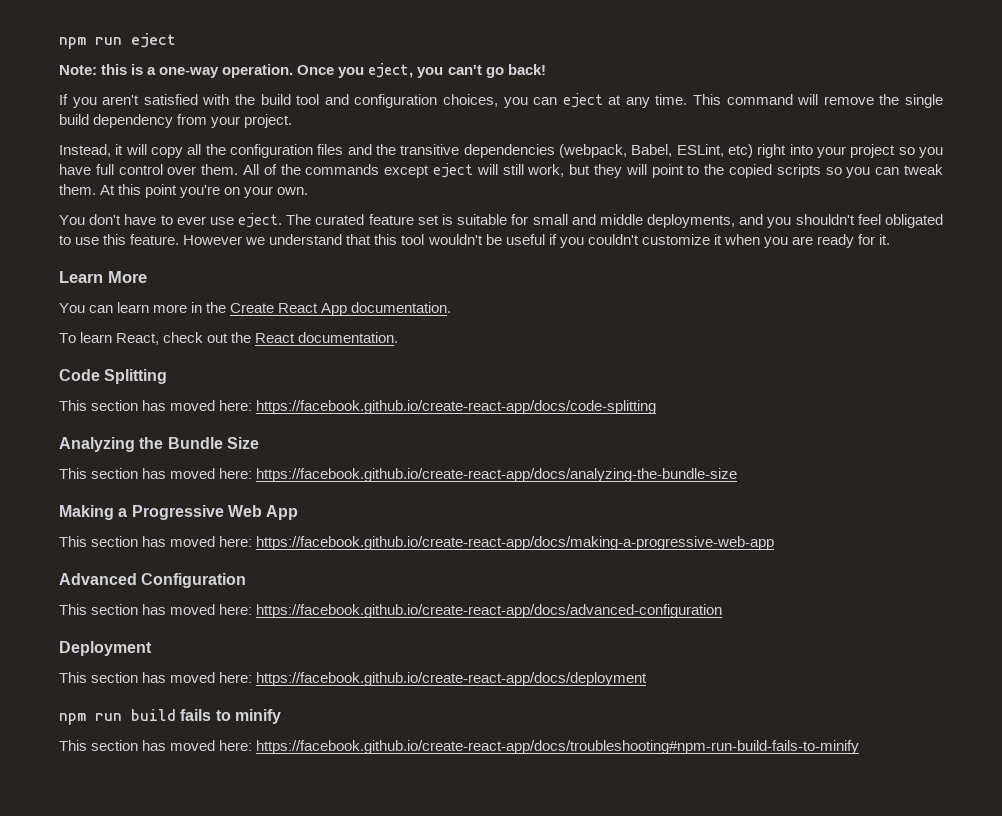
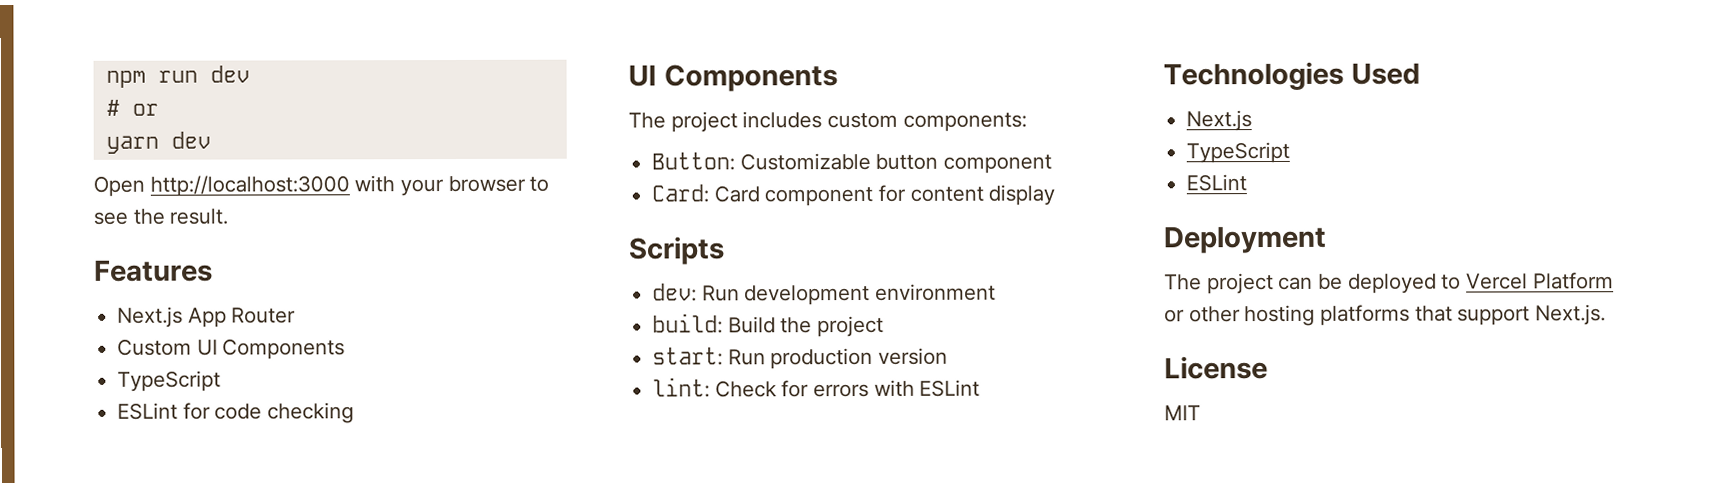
[59,33,176,49] [59,63,546,78] [59,93,944,108] [59,114,293,128] [59,144,944,158] [59,163,943,178] [59,184,309,198] [59,213,943,228] [59,234,891,248] [59,271,147,283] [59,302,452,316] [59,332,399,345] [59,369,168,384] [59,400,657,414] [59,437,259,452] [59,468,738,482] [59,505,299,520] [59,536,775,550] [59,573,247,588] [59,604,723,618] [59,641,152,656] [59,672,648,686] [59,709,281,725] [59,740,860,754] npm run eject // Note: this is a one-way operation. Once you eject, you can't go back! // If you aren't satisfied with the build tool and configuration choices, you can eject at any time. This command will remove the single build dependency from your project. // Instead, it will copy all the configuration files and the transitive dependencies (webpack, Babel, ESLint, etc) right into your project so you have full control over them. All of the commands except eject will still work, but they will point to the copied scripts so you can tweak them. At this point you're on your own. // You don't have to ever use eject. The curated feature set is suitable for small and middle deployments, and you shouldn't feel obligated to use this feature. However we understand that this tool wouldn't be useful if you couldn't customize it when you are ready for it. // Learn More // You can learn more in the Create React App documentation. // To learn React, check out the React documentation. // Code Splitting // This section has moved here: https://facebook.github.io/create-react-app/docs/code-splitting // Analyzing the Bundle Size // This section has moved here: https://facebook.github.io/create-react-app/docs/analyzing-the-bundle-size // Making a Progressive Web App // This section has moved here: https://facebook.github.io/create-react-app/docs/making-a-progressive-web-app // Advanced Configuration // This section has moved here: https://facebook.github.io/create-react-app/docs/advanced-configuration // Deployment // This section has moved here: https://facebook.github.io/create-react-app/docs/deployment // npm run build fails to minify // This section has moved here: https://facebook.github.io/create-react-app/docs/troubleshooting#npm-run-build-fails-to-minify -> [105,65,250,88] [105,99,159,116] [105,131,211,154] [93,175,550,197] [93,208,229,225] [94,259,213,282] [117,306,297,328] [117,338,346,360] [117,370,222,392] [117,402,355,424] [628,64,838,92] [628,111,1027,133] [651,152,1053,174] [651,184,1056,207] [628,236,725,265] [652,283,997,306] [652,313,885,338] [652,347,949,370] [652,377,981,398] [1163,61,1420,91] [1186,110,1253,132] [1186,141,1291,164] [1186,174,1248,192] [1163,225,1327,254] [1164,272,1614,295] [1164,304,1607,327] [1164,356,1268,380] [1164,405,1201,421] npm run dev // # or // yarn dev // Open http://localhost:3000 with your browser to see the result. // Features // Next.js App Router // Custom UI Components // TypeScript // ESLint for code checking // UI Components // The project includes custom components: // Button: Customizable button component // Card: Card component for content display // Scripts // dev: Run development environment // build: Build the project // start: Run production version // lint: Check for errors with ESLint // Technologies Used // Next.js // TypeScript // ESLint // Deployment // The project can be deployed to Vercel Platform or other hosting platforms that support Next.js. // License // MIT

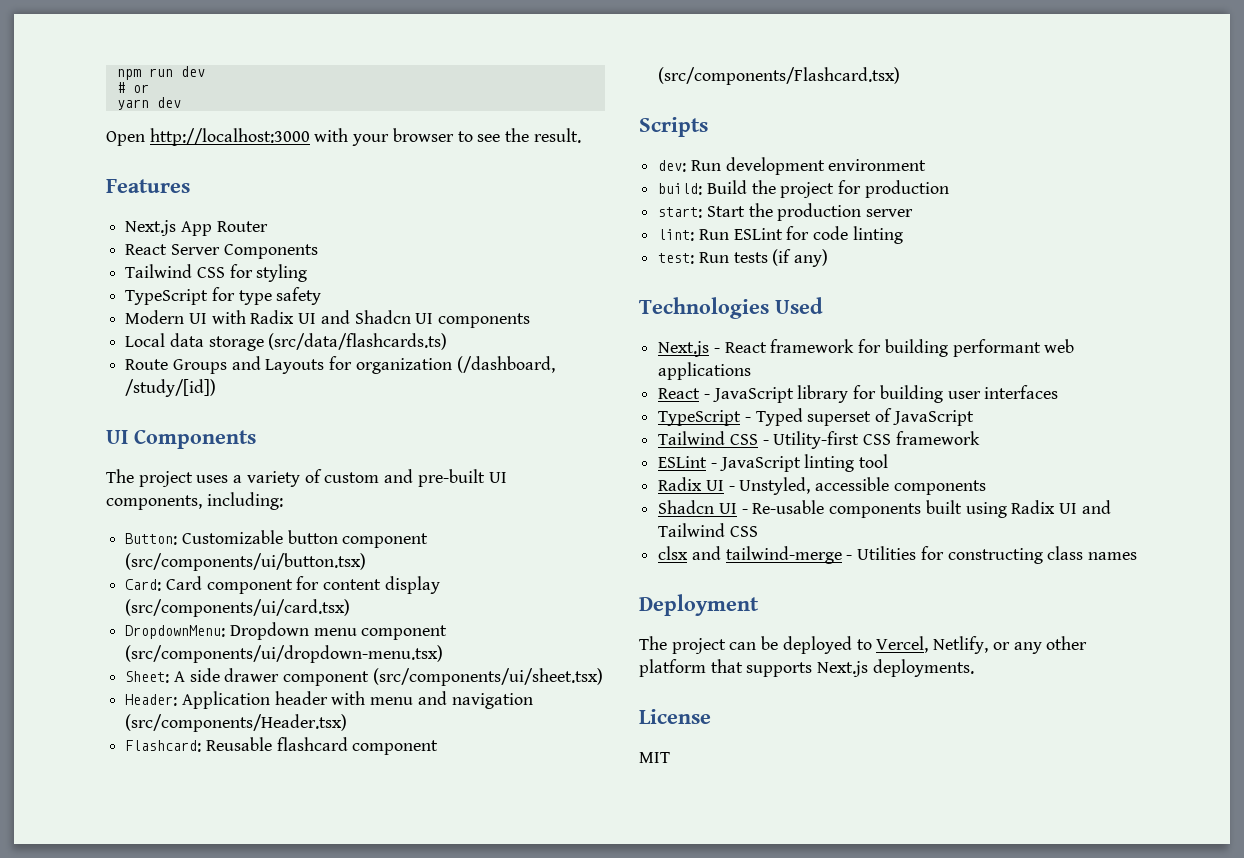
[117,338,346,360] [117,370,222,392] [117,402,355,424] [628,64,838,92] [628,111,1027,133] Custom UI Components // TypeScript // ESLint for code checking // UI Components // The project includes custom components: -> [125,244,318,259] [125,264,308,282] [125,287,322,305] [125,310,531,328] [125,333,448,351] [125,356,555,374] [125,379,217,397] [106,429,256,449] [106,469,507,487] [106,492,283,510] React Server Components // Tailwind CSS for styling // TypeScript for type safety // Modern UI with Radix UI and Shadcn UI components // Local data storage (src/data/flashcards.ts) // Route Groups and Layouts for organization (/dashboard, /study/[id]) // UI Components // The project uses a variety of custom and pre-built UI components, including:
(1053, 164) none -> [125,553,367,571] (src/components/ui/button.tsx)
(1056, 195) none -> [125,599,351,617] [125,622,448,640] [125,645,444,663] [125,668,603,686] [125,691,533,709] [125,714,348,732] [125,737,439,755] [658,67,901,85] (src/components/ui/card.tsx) // DropdownMenu: Dropdown menu component (src/components/ui/dropdown-menu.tsx) // Sheet: A side drawer component (src/components/ui/sheet.tsx) // Header: Application header with menu and navigation (src/components/Header.tsx) // Flashcard: Reusable flashcard component (src/components/Flashcard.tsx)
(885, 326) none -> [838,180,949,198] for production
[727,347,949,370] [652,377,981,398] [1163,61,1420,91] [1186,110,1253,132] [1186,141,1291,164] [1186,174,1248,192] Run production version // lint: Check for errors with ESLint // Technologies Used // Next.js // TypeScript // ESLint -> [706,203,914,221] [658,226,903,244] [658,249,829,267] [639,297,823,319] [658,339,1075,357] [658,362,752,380] [658,385,1059,403] [658,408,974,426] [658,431,980,449] [658,454,889,472] [658,477,986,495] [658,500,1111,518] [658,523,758,537] [658,546,1138,564] Start the production server // lint: Run ESLint for code linting // test: Run tests (if any) // Technologies Used // Next.js - React framework for building performant web applications // React - JavaScript library for building user interfaces // TypeScript - Typed superset of JavaScript // Tailwind CSS - Utility-first CSS framework // ESLint - JavaScript linting tool // Radix UI - Unstyled, accessible components // Shadcn UI - Re-usable components built using Radix UI and Tailwind CSS // clsx and tailwind-merge - Utilities for constructing class names
[1466,272,1614,290] [1164,304,1607,327] Vercel Platform or other hosting platforms that support Next.js. -> [876,636,1088,654] [639,659,974,677] Vercel, Netlify, or any other platform that supports Next.js deployments.

